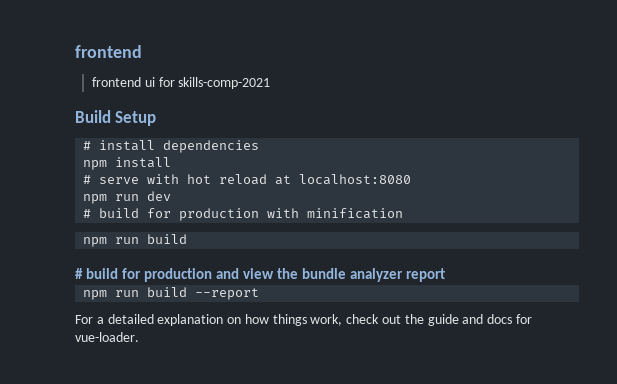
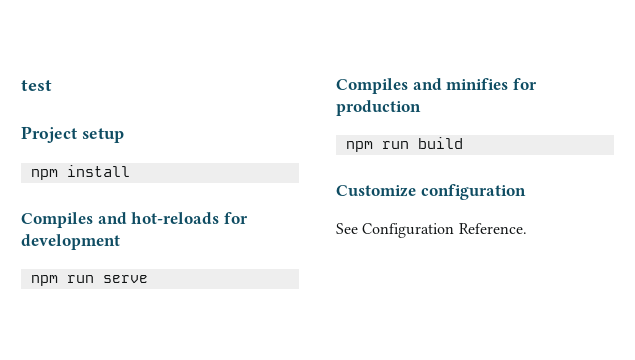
[75,45,142,58] [92,77,271,89] [75,110,157,126] [83,140,260,153] [83,157,172,170] [83,174,412,185] [83,191,172,204] [83,208,404,221] frontend // frontend ui for skills-comp-2021 // Build Setup // # install dependencies // npm install // # serve with hot reload at localhost:8080 // npm run dev // # build for production with minification -> [21,80,52,91] [21,126,124,143] [30,165,130,180] [21,212,248,228] [21,234,120,250] [30,275,148,286] [336,78,537,94] [336,100,421,116] test // Project setup // npm install // Compiles and hot-reloads for development // npm run serve // Compiles and minifies for production
[75,268,446,282] [83,287,260,300] [75,314,532,326] [75,332,139,342] # build for production and view the bundle analyzer report // npm run build --report // For a detailed explanation on how things work, check out the guide and docs for vue-loader. -> [336,184,526,200] [336,223,527,238] Customize configuration // See Configuration Reference.

